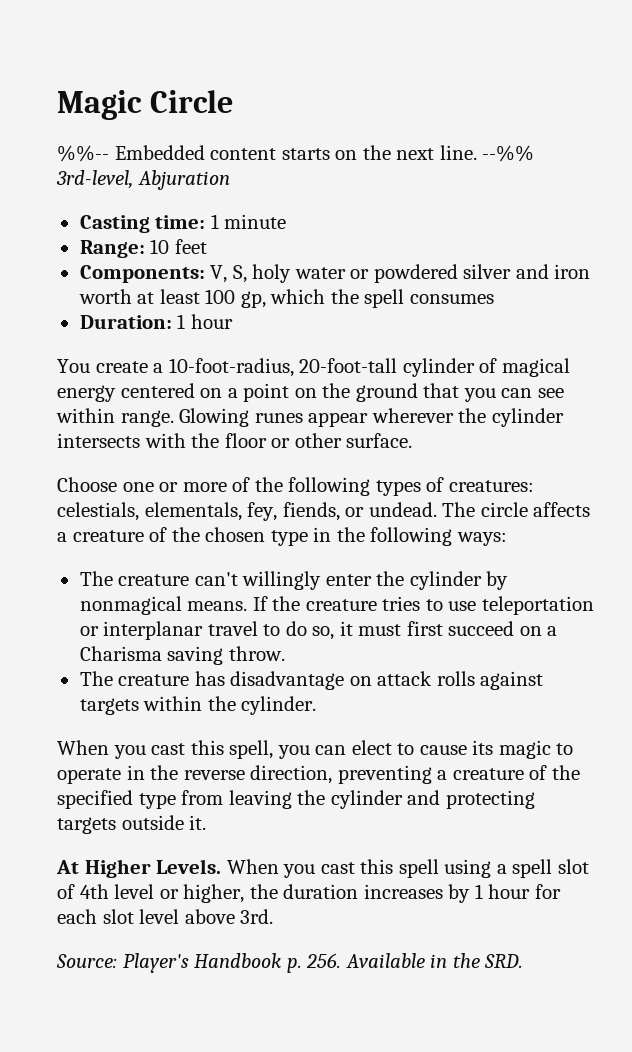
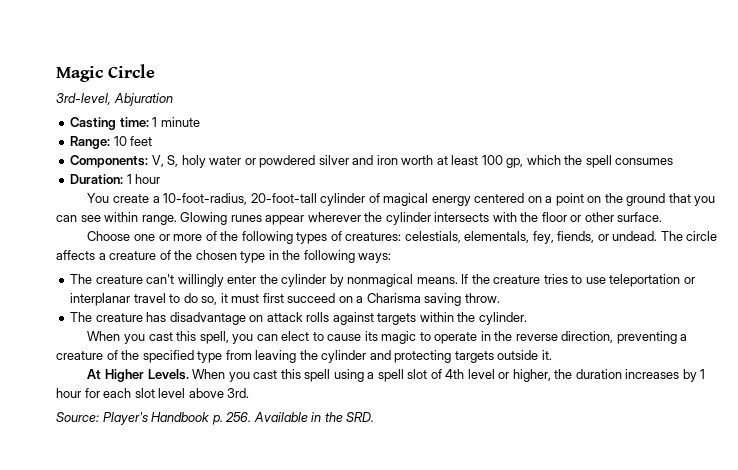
[57,145,535,162] %%-- Embedded content starts on the next line. --%% -> (155, 71) none

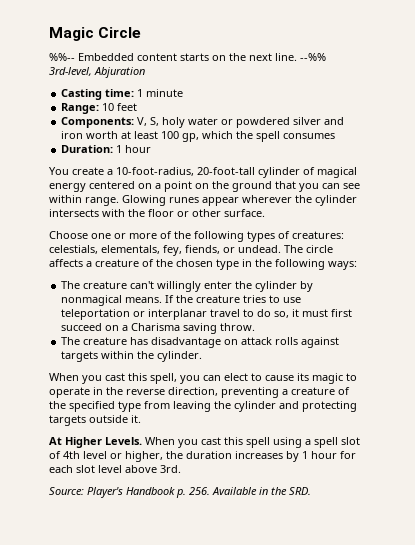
(155, 71) none -> [49,53,326,61] %%-- Embedded content starts on the next line. --%%

